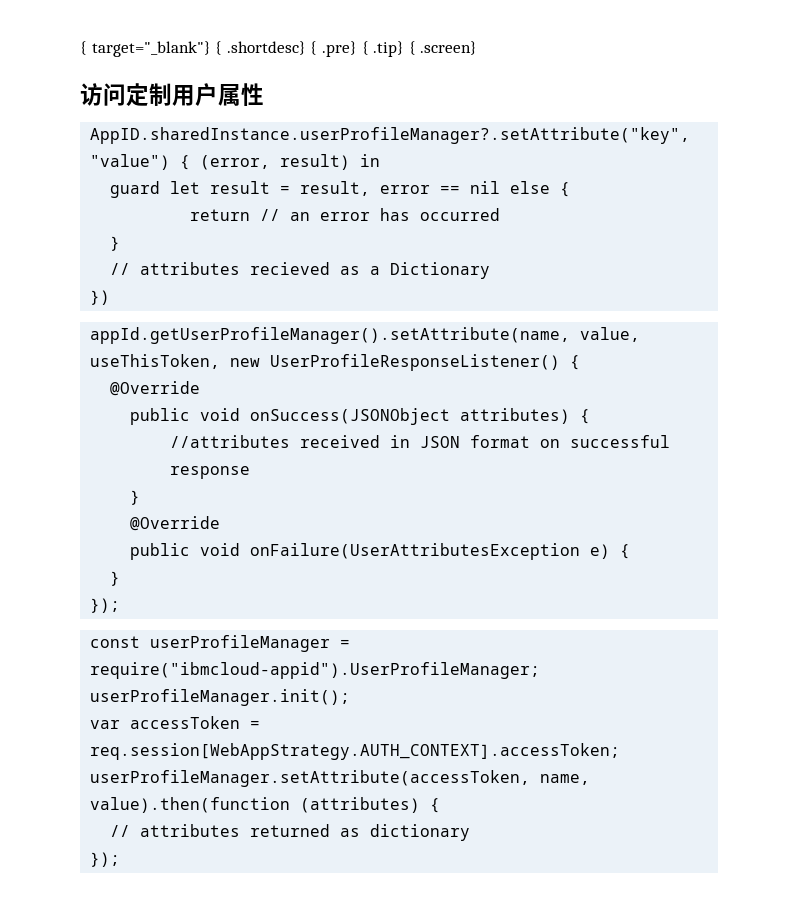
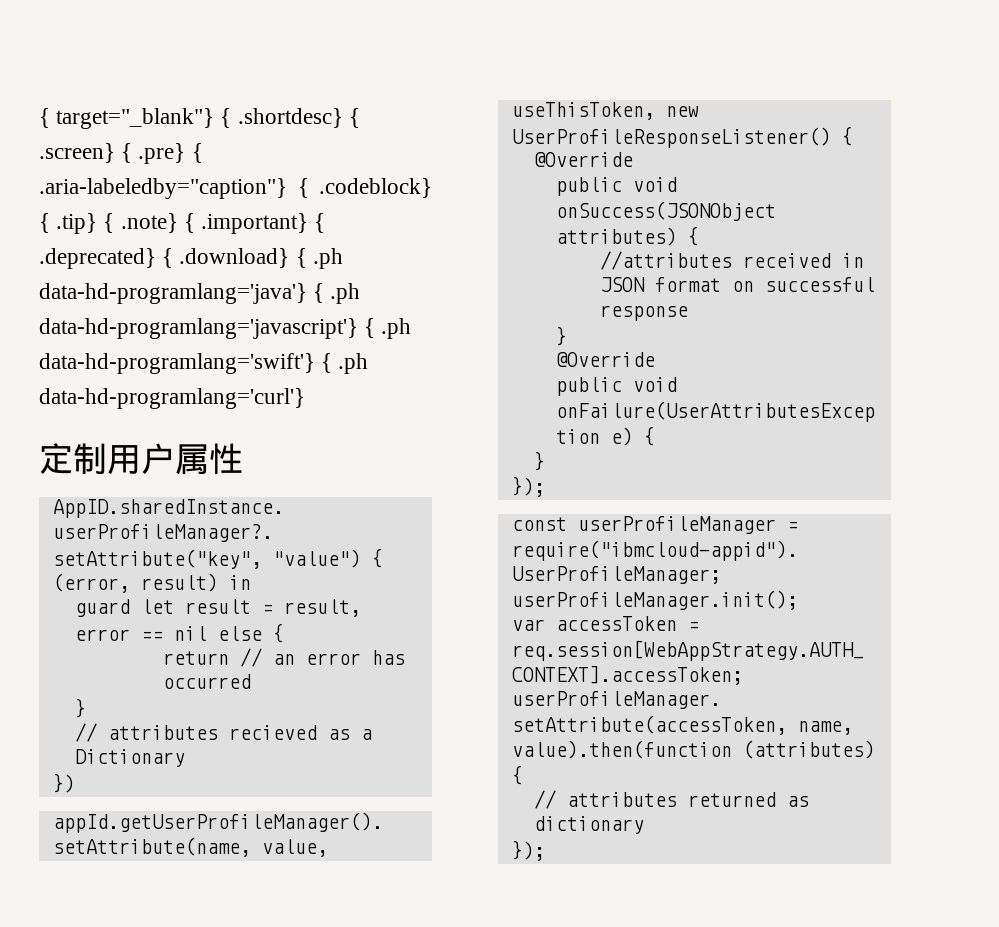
[321,41,478,57] [80,83,126,106] .pre} { .tip} { .screen} // 访问 -> [39,143,203,164] [39,178,432,199] [39,213,326,234] [39,248,343,269] [39,283,361,304] [39,318,412,339] [39,353,369,374] [39,388,305,409] .screen} { .pre} { .aria-labeledby="caption"} { .codeblock} { .tip} { .note} { .important} { .deprecated} { .download} { .ph data-hd-programlang='java'} { .ph data-hd-programlang='javascript'} { .ph data-hd-programlang='swift'} { .ph data-hd-programlang='curl'} //

